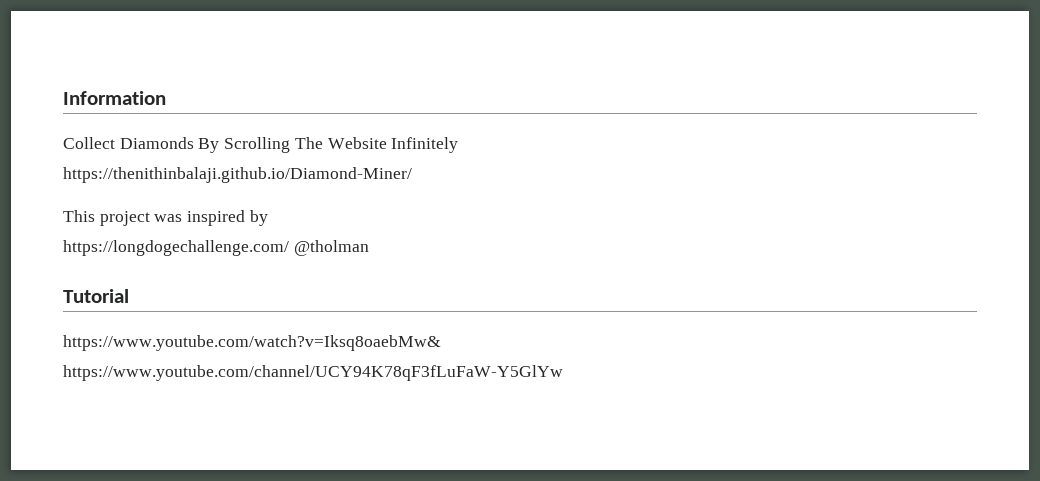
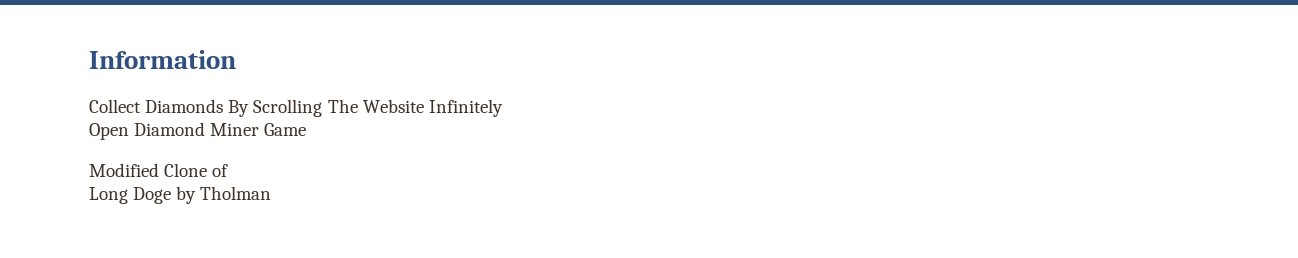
[63,167,412,183] [63,210,268,226] [63,240,369,256] [63,289,129,303] [63,335,441,351] [63,365,563,381] https://thenithinbalaji.github.io/Diamond-Miner/ // This project was inspired by // https://longdogechallenge.com/ @tholman // Tutorial // https://www.youtube.com/watch?v=Iksq8oaebMw& // https://www.youtube.com/channel/UCY94K78qF3fLuFaW-Y5GlYw -> [89,122,307,140] [89,163,229,177] [89,186,272,204] Open Diamond Miner Game // Modified Clone of // Long Doge by Tholman

